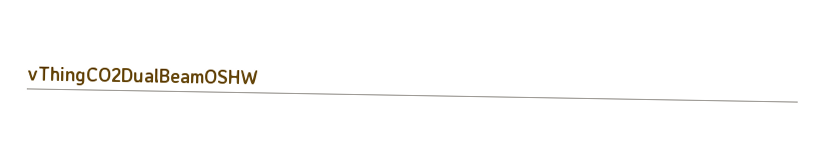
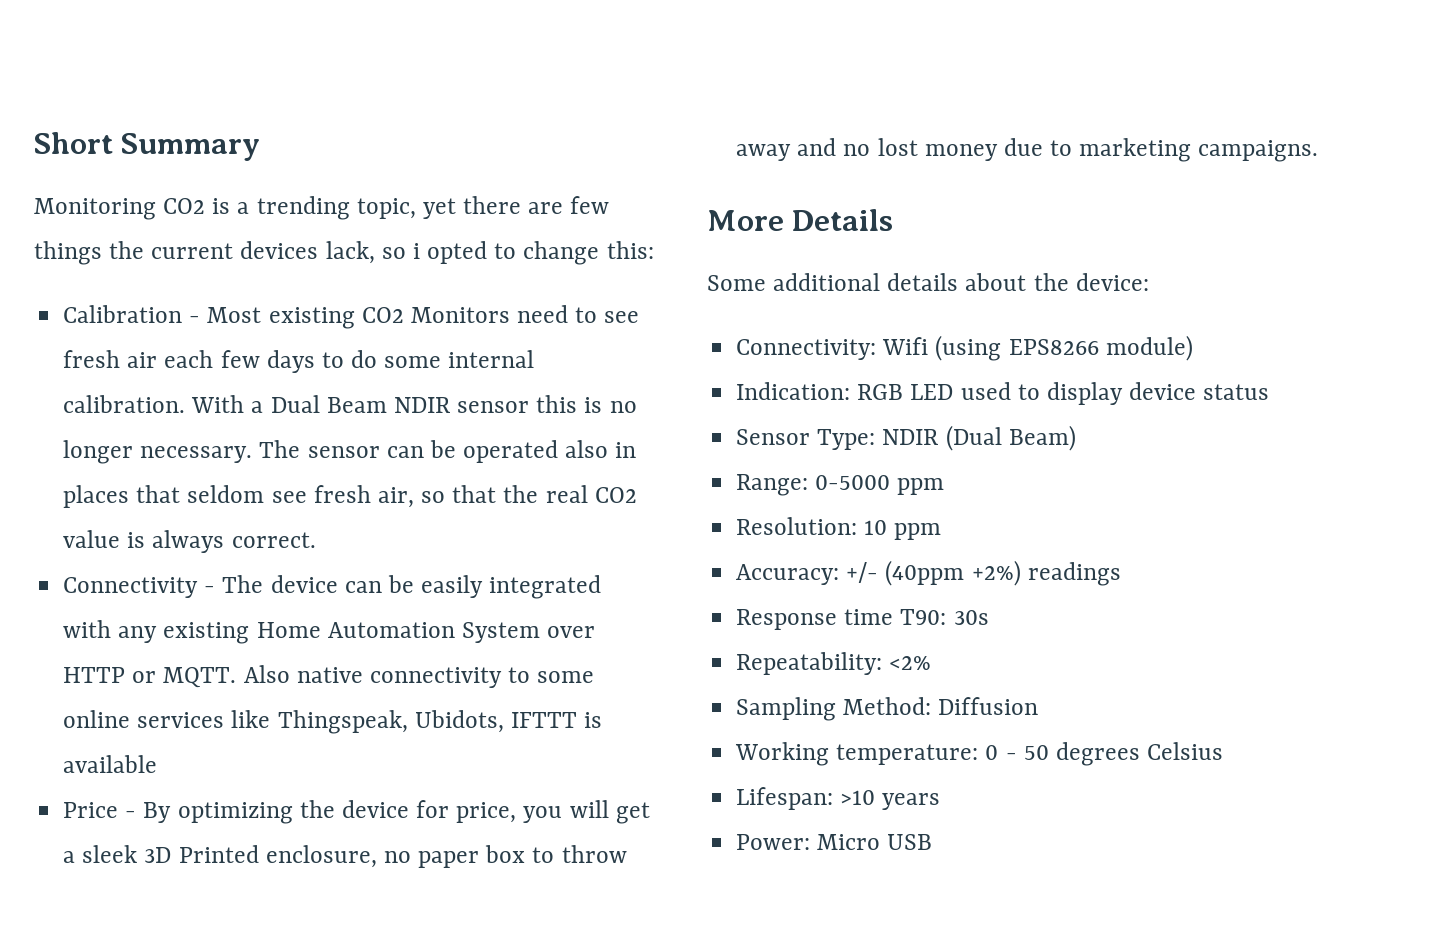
[26,66,259,89] vThingCO2DualBeamOSHW -> [34,132,261,161] [34,196,610,220] [34,241,654,265] [63,305,640,329] [63,350,535,373] [63,395,637,413] [63,440,637,464] [63,485,637,508] [63,530,316,553] [63,575,602,599] [63,620,596,644] [63,665,595,688] [63,710,603,734] [63,755,158,773] [63,800,650,824] [63,845,627,868] [736,138,1319,162] [707,209,894,231] [707,273,1149,291] [736,335,1193,361] [736,382,1270,405] [736,425,1076,451] [736,474,945,496] [736,517,942,540] [736,560,1121,586] [736,609,989,630] [736,652,932,675] [736,697,1039,721] [735,742,1224,766] [736,787,941,810] [736,834,933,850] Short Summary // Monitoring CO2 is a trending topic, yet there are few things the current devices lack, so i opted to change this: // Calibration - Most existing CO2 Monitors need to see fresh air each few days to do some internal calibration. With a Dual Beam NDIR sensor this is no longer necessary. The sensor can be operated also in places that seldom see fresh air, so that the real CO2 value is always correct. // Connectivity - The device can be easily integrated with any existing Home Automation System over HTTP or MQTT. Also native connectivity to some online services like Thingspeak, Ubidots, IFTTT is available // Price - By optimizing the device for price, you will get a sleek 3D Printed enclosure, no paper box to throw away and no lost money due to marketing campaigns. // More Details // Some additional details about the device: // Connectivity: Wifi (using EPS8266 module) // Indication: RGB LED used to display device status // Sensor Type: NDIR (Dual Beam) // Range: 0-5000 ppm // Resolution: 10 ppm // Accuracy: +/- (40ppm +2%) readings // Response time T90: 30s // Repeatability: <2% // Sampling Method: Diffusion // Working temperature: 0 - 50 degrees Celsius // Lifespan: >10 years // Power: Micro USB

